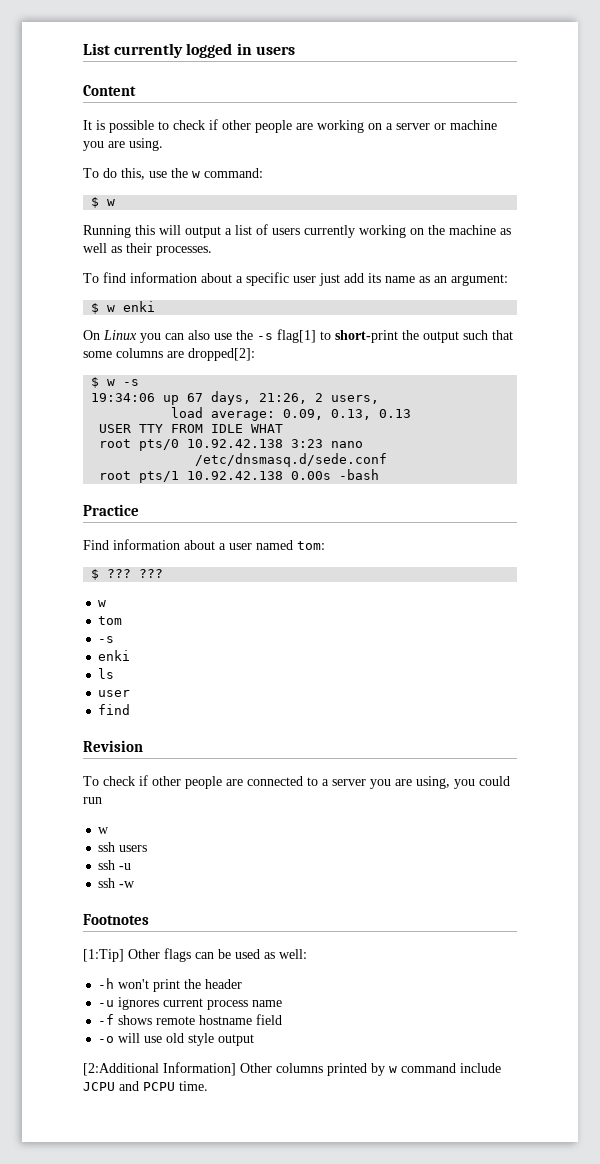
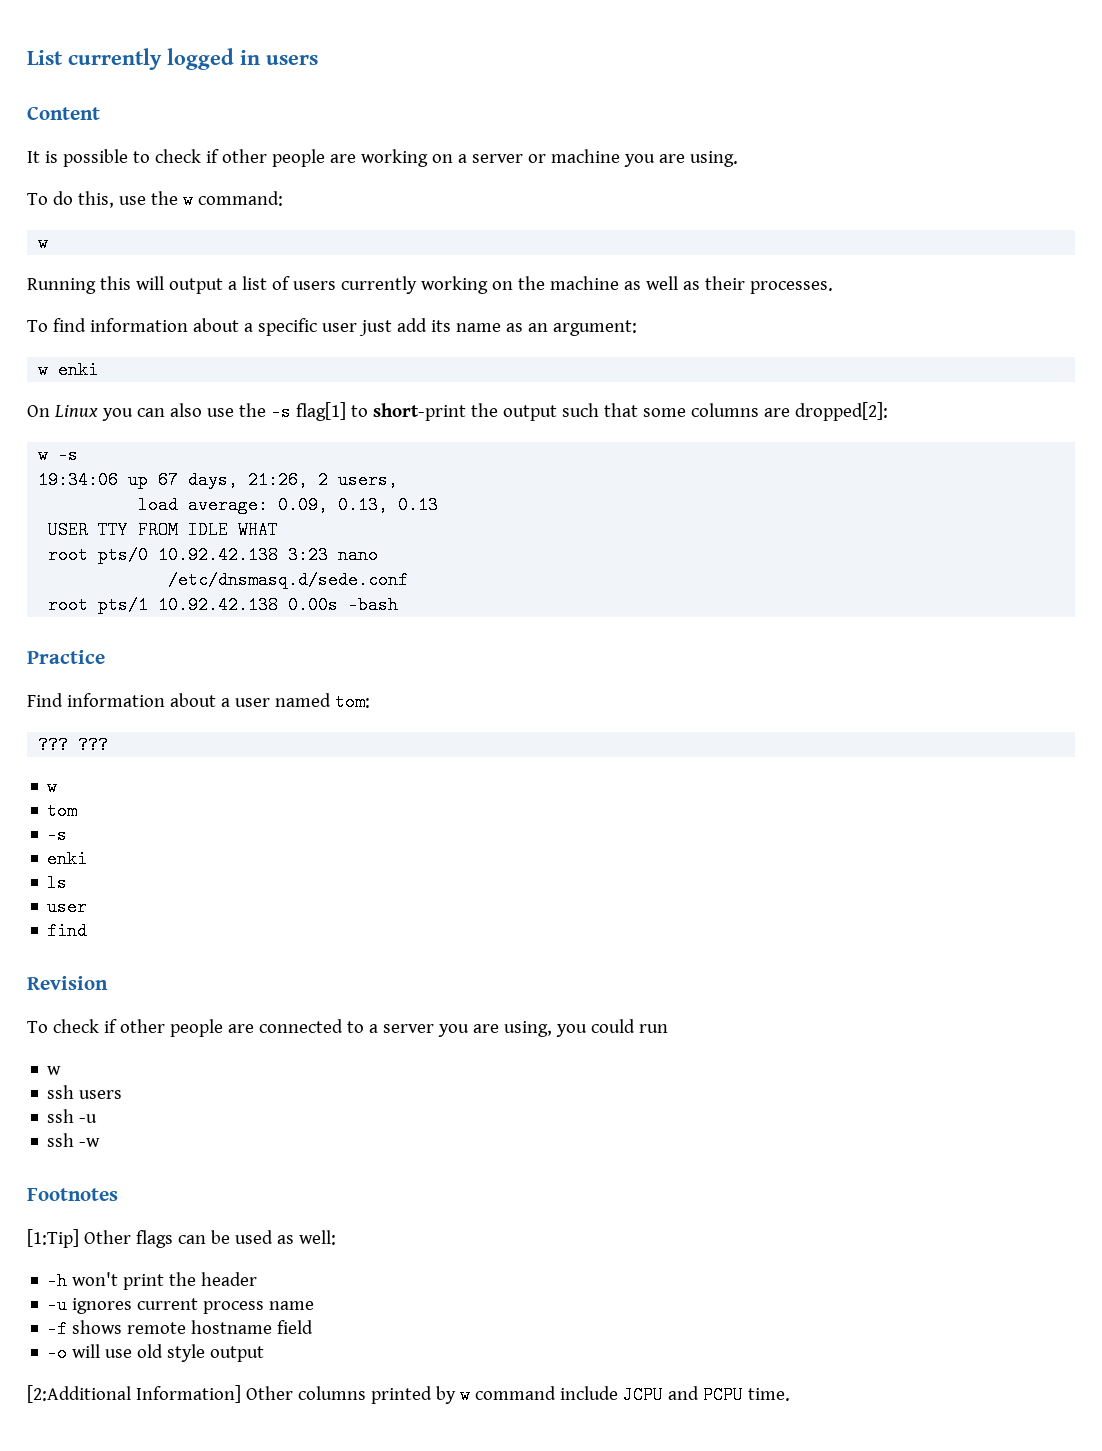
[91,197,100,208] $ -> (283, 198) none
[91,303,100,314] $ -> (637, 328) none
[91,377,100,388] $ -> (888, 411) none
[91,569,100,580] $ -> (370, 702) none

